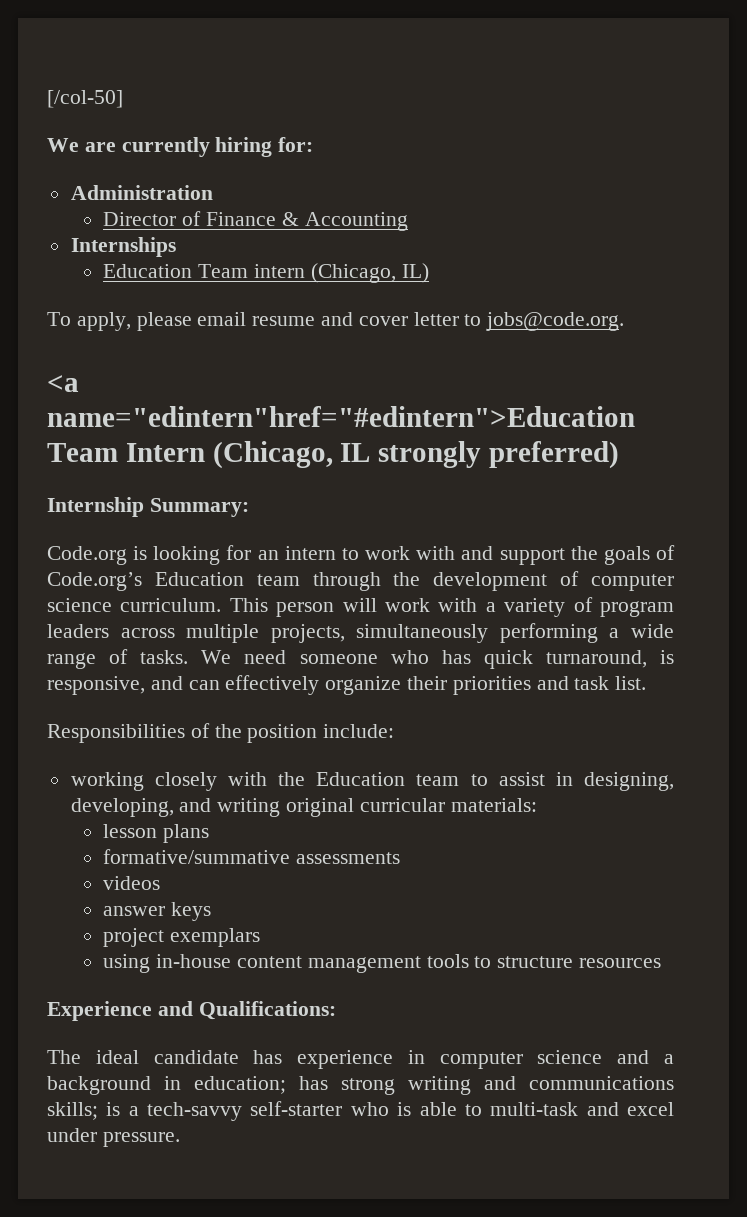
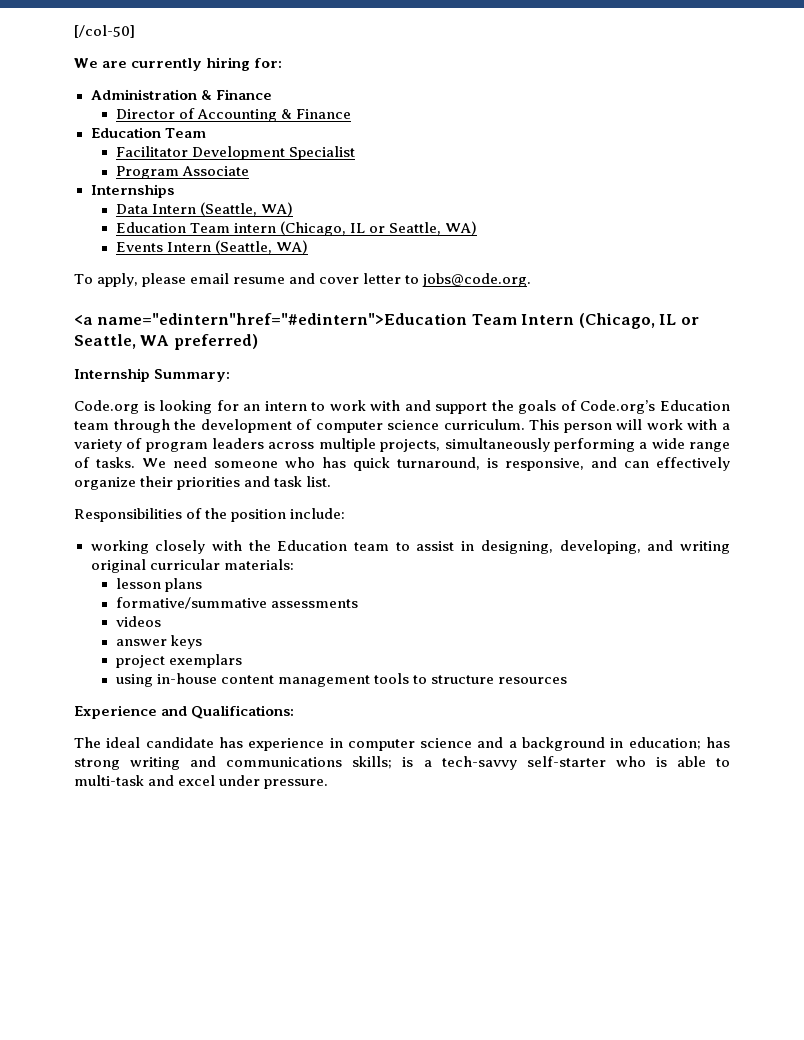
(213, 192) none -> [200,89,272,100] & Finance
[206,212,408,231] [70,237,176,257] [103,263,429,283] Finance & Accounting // Internships // Education Team intern (Chicago, IL) -> [196,109,351,122] [90,127,206,138] [115,146,355,160] [115,166,249,179] [90,184,174,198] [115,202,293,216] [115,221,477,236] [115,240,308,254] Accounting & Finance // Education Team // Facilitator Development Specialist // Program Associate // Internships // Data Intern (Seattle, WA) // Education Team intern (Chicago, IL or Seattle, WA) // Events Intern (Seattle, WA)
[378,441,482,468] strongly -> [680,317,699,325] [74,334,170,349] or Seattle, WA

